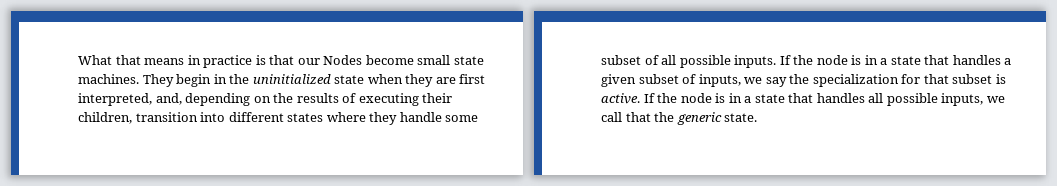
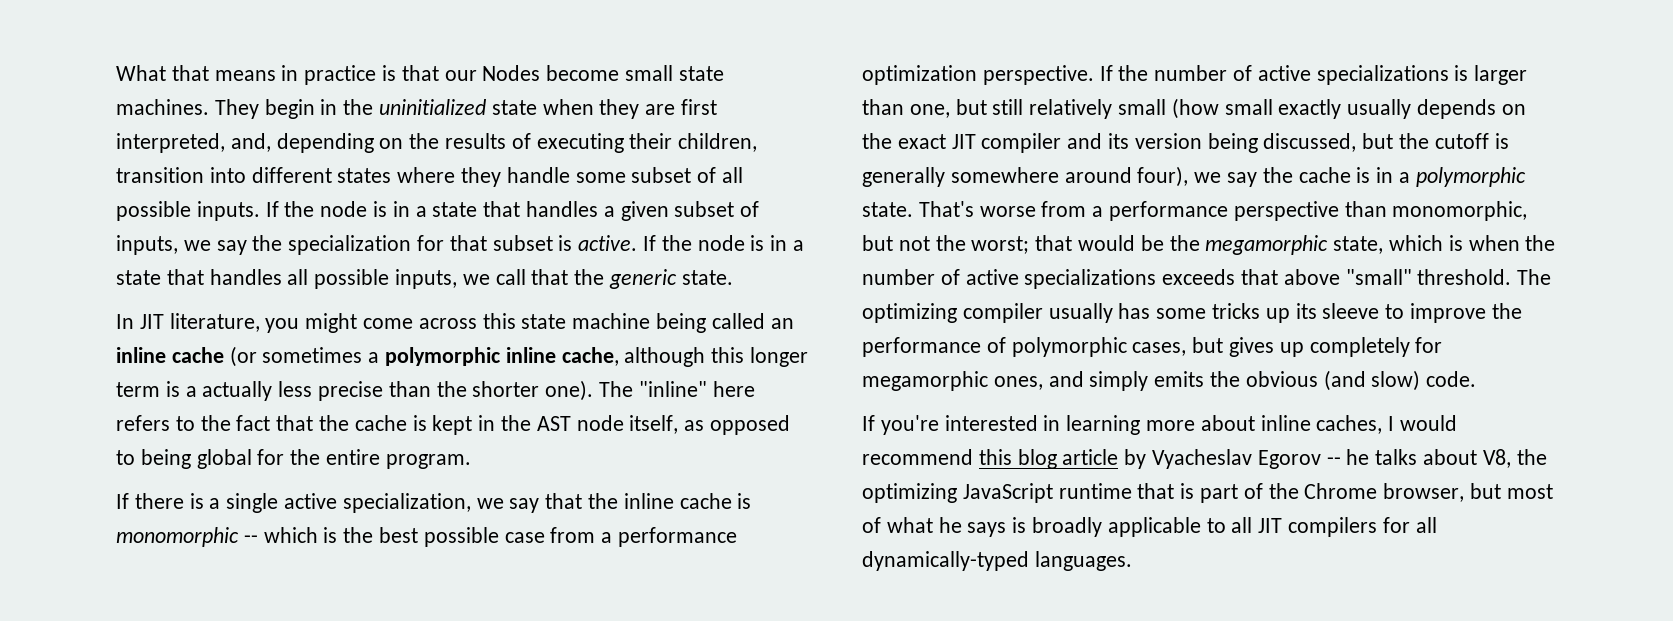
(758, 117) none -> [116,313,794,333] [116,346,809,367] [116,380,755,401] [116,415,791,435] [116,449,471,469] [116,493,752,513] [116,527,738,547] [862,65,1528,85] [862,98,1526,119] [862,133,1509,153] [862,166,1526,187] [862,201,1528,221] [862,235,1556,255] [862,269,1552,289] [862,303,1522,323] [862,337,1443,357] [862,370,1477,391] [862,415,1458,435] [862,449,1547,469] [862,483,1553,503] [862,517,1437,537] [862,551,1132,571] // In JIT literature, you might come across this state machine being called an inline cache (or sometimes a polymorphic inline cache, although this longer term is a actually less precise than the shorter one). The "inline" here refers to the fact that the cache is kept in the AST node itself, as opposed to being global for the entire program. // If there is a single active specialization, we say that the inline cache is monomorphic -- which is the best possible case from a performance optimization perspective. If the number of active specializations is larger than one, but still relatively small (how small exactly usually depends on the exact JIT compiler and its version being discussed, but the cutoff is generally somewhere around four), we say the cache is in a polymorphic state. That's worse from a performance perspective than monomorphic, but not the worst; that would be the megamorphic state, which is when the number of active specializations exceeds that above "small" threshold. The optimizing compiler usually has some tricks up its sleeve to improve the performance of polymorphic cases, but gives up completely for megamorphic ones, and simply emits the obvious (and slow) code. // If you're interested in learning more about inline caches, I would recommend this blog article by Vyacheslav Egorov -- he talks about V8, the optimizing JavaScript runtime that is part of the Chrome browser, but most of what he says is broadly applicable to all JIT compilers for all dynamically-typed languages.

